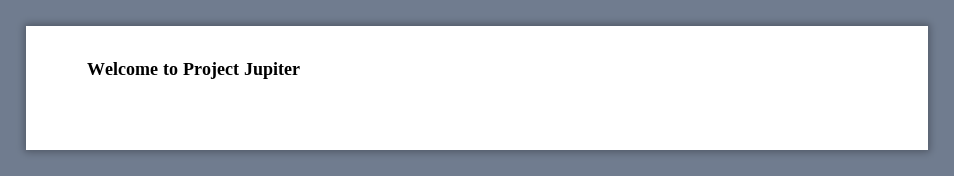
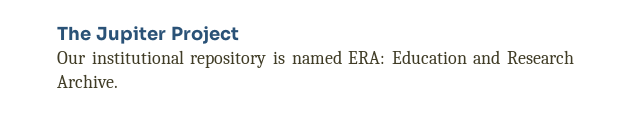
[87,62,178,75] Welcome to -> [57,26,166,44] The Jupiter
[244,62,300,79] Jupiter -> [57,50,574,68] [57,74,118,88] // Our institutional repository is named ERA: Education and Research Archive.

